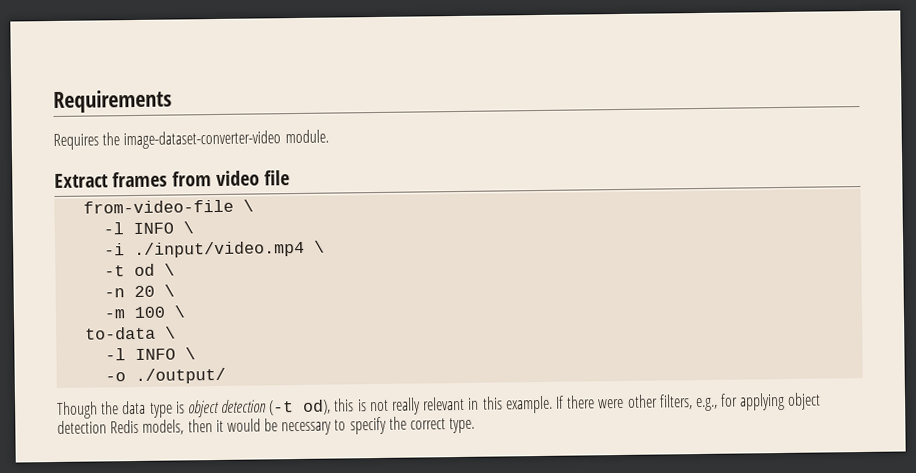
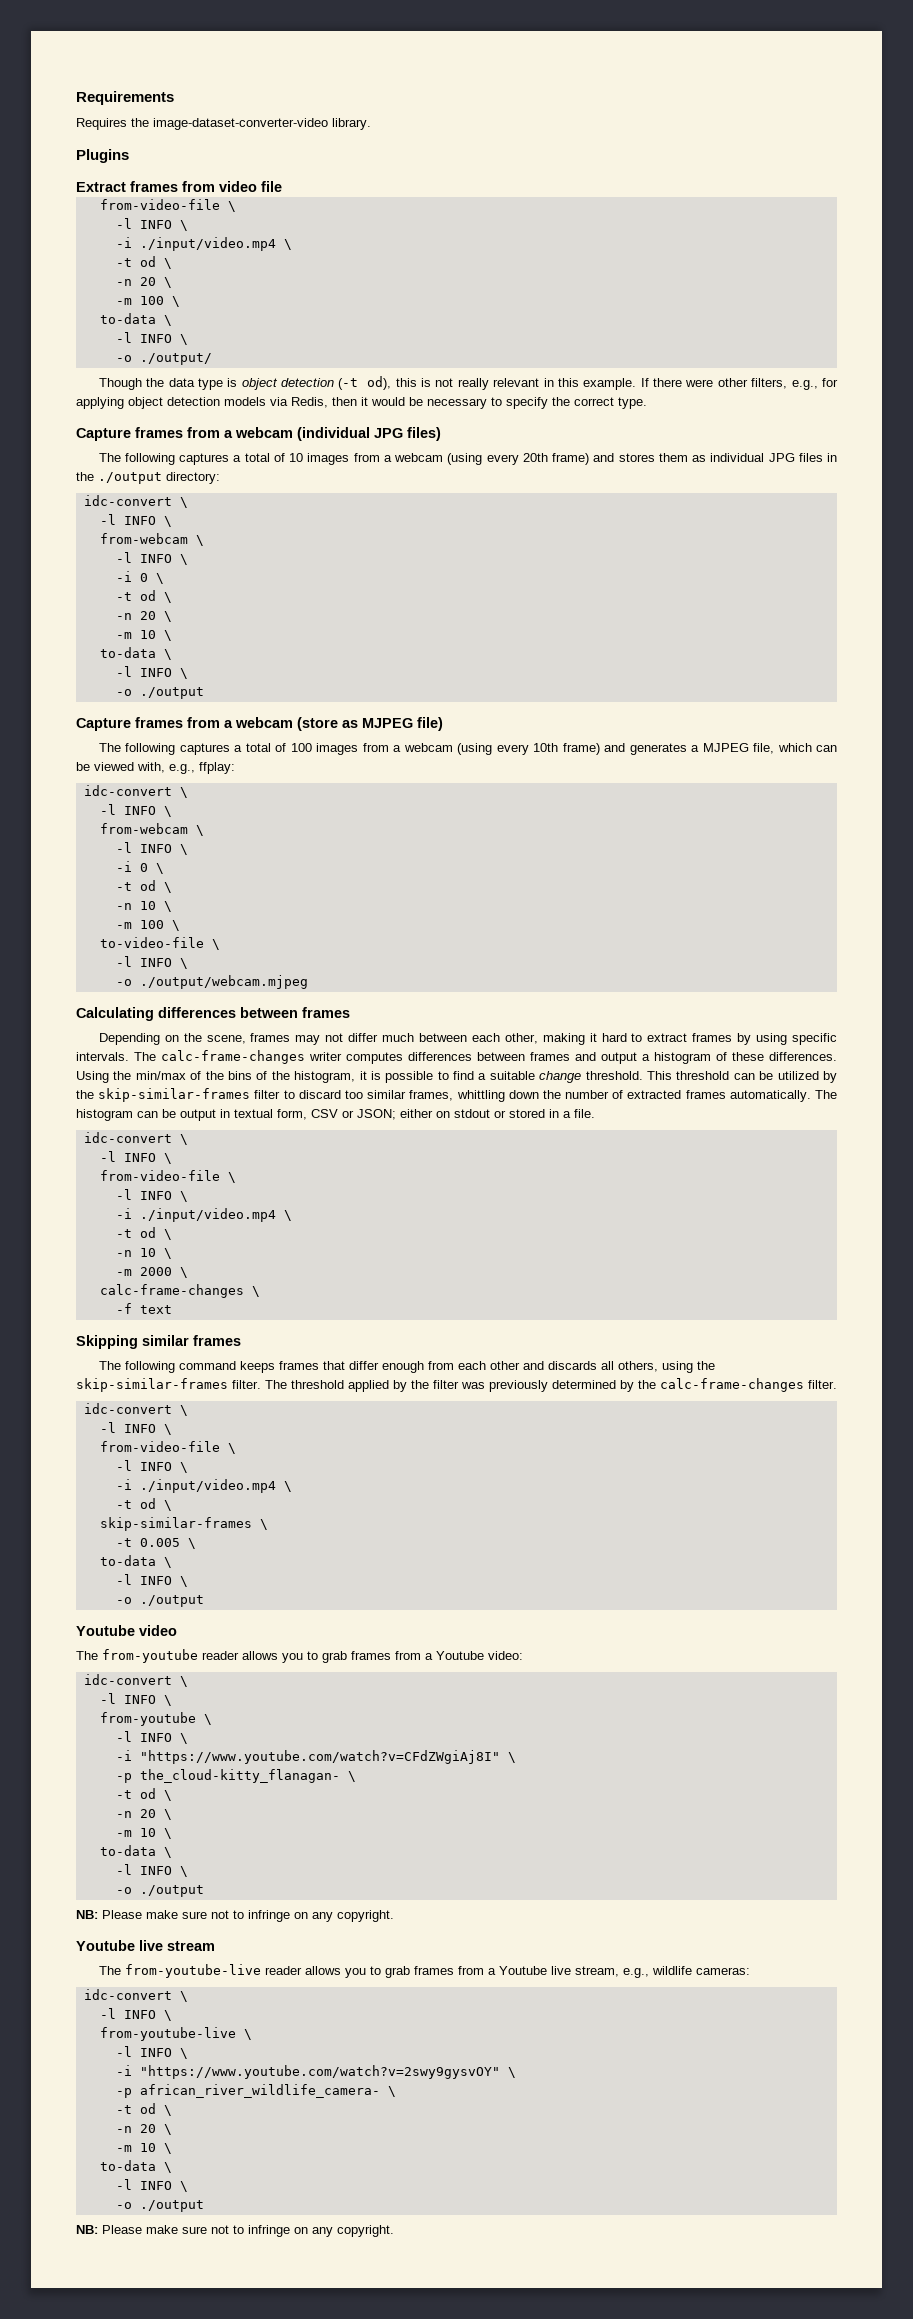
[284,129,329,144] module. -> [332,118,371,130] [76,149,129,163] library. // Plugins
[110,419,185,435] Redis models, -> [224,397,328,408] models via Redis,
(476, 425) none -> [76,427,441,441] [98,453,838,465] [76,472,220,484] [83,495,188,508] [99,514,172,527] [99,533,204,546] [115,552,188,565] [115,571,164,584] [115,590,172,603] [115,611,172,622] [115,630,172,641] [99,647,172,660] [115,666,188,679] [115,687,204,699] [76,717,443,731] [98,743,837,755] [76,762,235,774] [83,785,188,798] [99,804,172,817] [99,823,204,836] [115,842,188,855] [115,861,164,874] [115,880,172,893] [115,901,172,912] [115,920,180,931] [99,937,220,950] [115,956,188,969] [115,975,308,989] [76,1007,350,1021] [98,1033,838,1045] [76,1050,837,1064] [76,1071,837,1083] [76,1088,837,1102] [76,1109,595,1121] [83,1132,188,1145] [99,1151,172,1164] [99,1170,236,1183] [115,1189,188,1202] [115,1208,292,1222] [115,1227,172,1240] [115,1248,172,1259] [115,1267,188,1278] [99,1284,260,1298] [115,1303,172,1314] [76,1335,241,1349] [98,1361,715,1373] [76,1378,837,1392] [83,1403,188,1416] [99,1422,172,1435] [99,1441,236,1454] [115,1460,188,1473] [115,1479,292,1493] [115,1498,172,1511] [99,1517,268,1531] [115,1538,196,1549] [99,1555,172,1568] [115,1574,188,1587] [115,1595,204,1607] [76,1625,177,1636] [76,1649,523,1663] [83,1674,188,1687] [99,1693,172,1706] [99,1712,212,1726] [115,1731,188,1744] [115,1750,516,1764] [115,1769,356,1783] [115,1788,172,1801] [115,1809,172,1820] [115,1828,172,1839] [99,1845,172,1858] [115,1864,188,1877] [115,1885,204,1897] [76,1910,394,1922] [76,1940,215,1951] [98,1964,750,1978] [83,1989,188,2002] [99,2008,172,2021] [99,2027,252,2041] [115,2046,188,2059] [115,2065,516,2079] [115,2084,396,2098] [115,2103,172,2116] [115,2124,172,2135] [115,2143,172,2154] [99,2160,172,2173] [115,2179,188,2192] [115,2200,204,2212] [76,2225,394,2237] // Capture frames from a webcam (individual JPG files) // The following captures a total of 10 images from a webcam (using every 20th frame) and stores them as individual JPG files in the ./output directory: // idc-convert \ // -l INFO \ // from-webcam \ // -l INFO \ // -i 0 \ // -t od \ // -n 20 \ // -m 10 \ // to-data \ // -l INFO \ // -o ./output // Capture frames from a webcam (store as MJPEG file) // The following captures a total of 100 images from a webcam (using every 10th frame) and generates a MJPEG file, which can be viewed with, e.g., ffplay: // idc-convert \ // -l INFO \ // from-webcam \ // -l INFO \ // -i 0 \ // -t od \ // -n 10 \ // -m 100 \ // to-video-file \ // -l INFO \ // -o ./output/webcam.mjpeg // Calculating differences between frames // Depending on the scene, frames may not differ much between each other, making it hard to extract frames by using specific intervals. The calc-frame-changes writer computes differences between frames and output a histogram of these differences. Using the min/max of the bins of the histogram, it is possible to find a suitable change threshold. This threshold can be utilized by the skip-similar-frames filter to discard too similar frames, whittling down the number of extracted frames automatically. The histogram can be output in textual form, CSV or JSON; either on stdout or stored in a file. // idc-convert \ // -l INFO \ // from-video-file \ // -l INFO \ // -i ./input/video.mp4 \ // -t od \ // -n 10 \ // -m 2000 \ // calc-frame-changes \ // -f text // Skipping similar frames // The following command keeps frames that differ enough from each other and discards all others, using the skip-similar-frames filter. The threshold applied by the filter was previously determined by the calc-frame-changes filter. // idc-convert \ // -l INFO \ // from-video-file \ // -l INFO \ // -i ./input/video.mp4 \ // -t od \ // skip-similar-frames \ // -t 0.005 \ // to-data \ // -l INFO \ // -o ./output // Youtube video // The from-youtube reader allows you to grab frames from a Youtube video: // idc-convert \ // -l INFO \ // from-youtube \ // -l INFO \ // -i "https://www.youtube.com/watch?v=CFdZWgiAj8I" \ // -p the_cloud-kitty_flanagan- \ // -t od \ // -n 20 \ // -m 10 \ // to-data \ // -l INFO \ // -o ./output // NB: Please make sure not to infringe on any copyright. // Youtube live stream // The from-youtube-live reader allows you to grab frames from a Youtube live stream, e.g., wildlife cameras: // idc-convert \ // -l INFO \ // from-youtube-live \ // -l INFO \ // -i "https://www.youtube.com/watch?v=2swy9gysvOY" \ // -p african_river_wildlife_camera- \ // -t od \ // -n 20 \ // -m 10 \ // to-data \ // -l INFO \ // -o ./output // NB: Please make sure not to infringe on any copyright.

